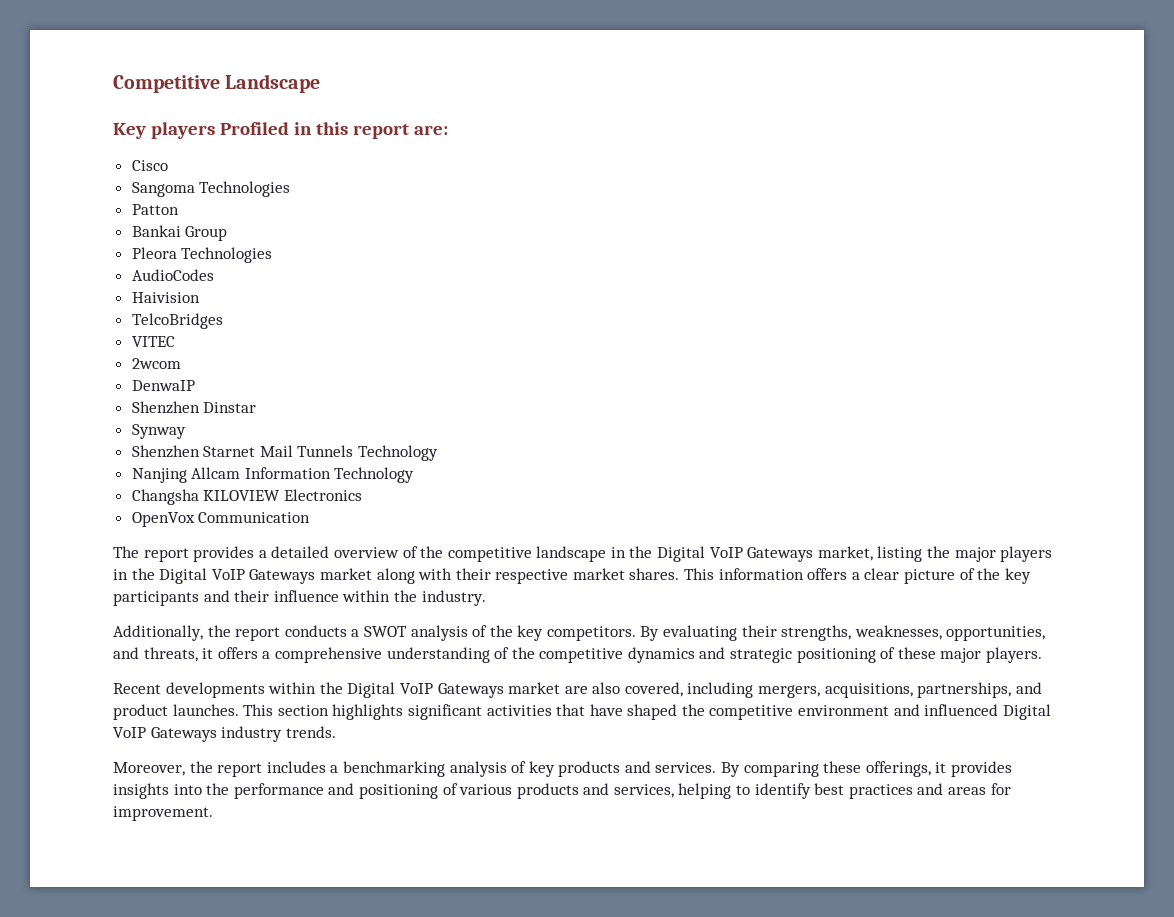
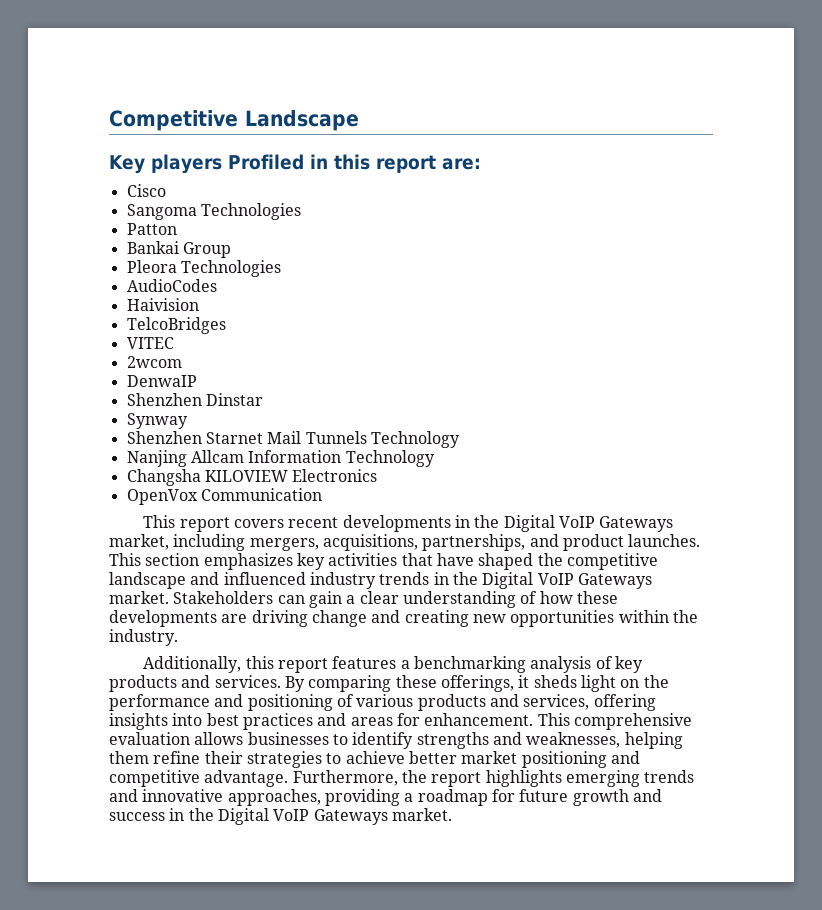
[113,546,607,562] The report provides a detailed overview of the competitive landscape -> [143,515,451,532] This report covers recent developments
[877,546,1053,562] [113,568,1031,584] [113,590,486,606] [113,625,1046,641] [113,647,1043,663] [113,682,683,698] listing the major players in the Digital VoIP Gateways market along with their respective market shares. This information offers a clear picture of the key participants and their influence within the industry. // Additionally, the report conducts a SWOT analysis of the key competitors. By evaluating their strengths, weaknesses, opportunities, and threats, it offers a comprehensive understanding of the competitive dynamics and strategic positioning of these major players. // Recent developments within the Digital VoIP Gateways market are also covered, -> (169, 542) none
[332,704,482,720] highlights significant -> [203,553,325,570] emphasizes key
[798,705,890,716] environment -> [109,572,186,589] landscape
[1002,704,1051,720] [113,726,336,742] [113,761,326,777] Digital VoIP Gateways industry trends. // Moreover, the report includes -> [309,572,652,589] [109,591,618,608] [109,610,698,627] [109,629,178,646] [143,656,397,673] industry trends in the Digital VoIP Gateways market. Stakeholders can gain a clear understanding of how these developments are driving change and creating new opportunities within the industry. // Additionally, this report features
[951,761,1013,777] [113,783,202,799] provides insights into -> [533,675,640,692] sheds light on
[678,783,811,799] helping to identify -> [593,694,656,711] [109,713,203,730] offering insights into
[113,806,213,821] improvement. -> [424,713,692,730] [109,732,683,749] [109,751,640,768] [109,770,695,787] [109,789,662,806] [109,808,452,825] enhancement. This comprehensive evaluation allows businesses to identify strengths and weaknesses, helping them refine their strategies to achieve better market positioning and competitive advantage. Furthermore, the report highlights emerging trends and innovative approaches, providing a roadmap for future growth and success in the Digital VoIP Gateways market.

